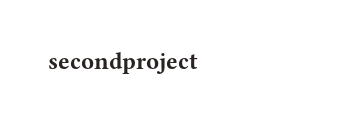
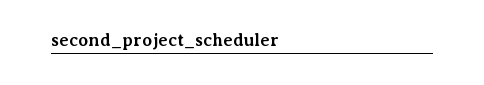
[48,52,198,74] secondproject -> [51,33,279,50] second_project_scheduler

